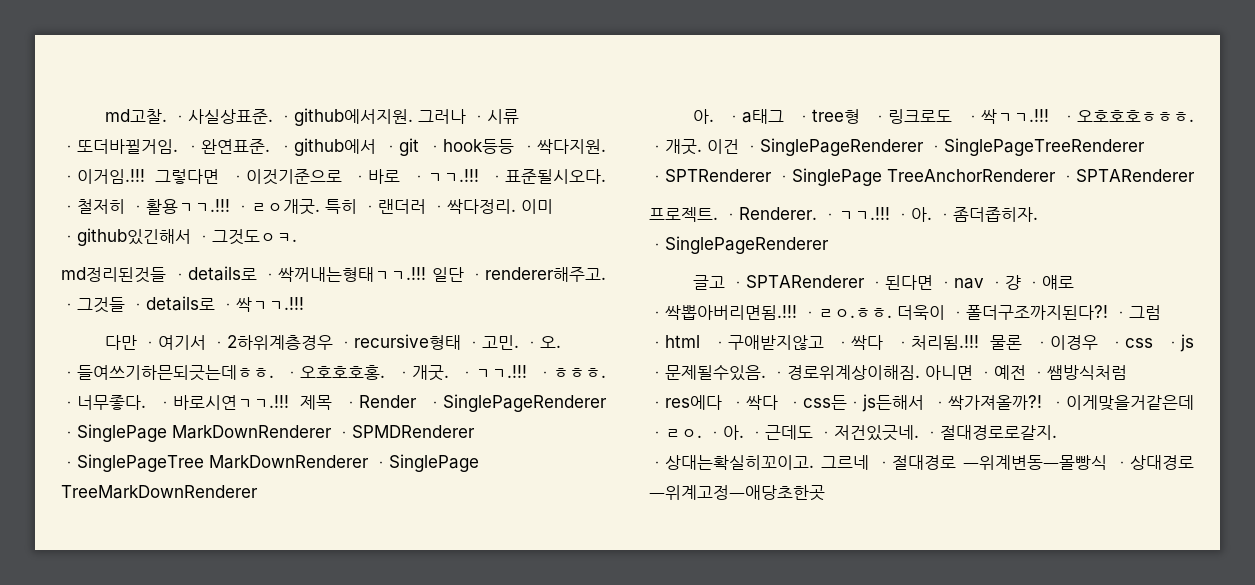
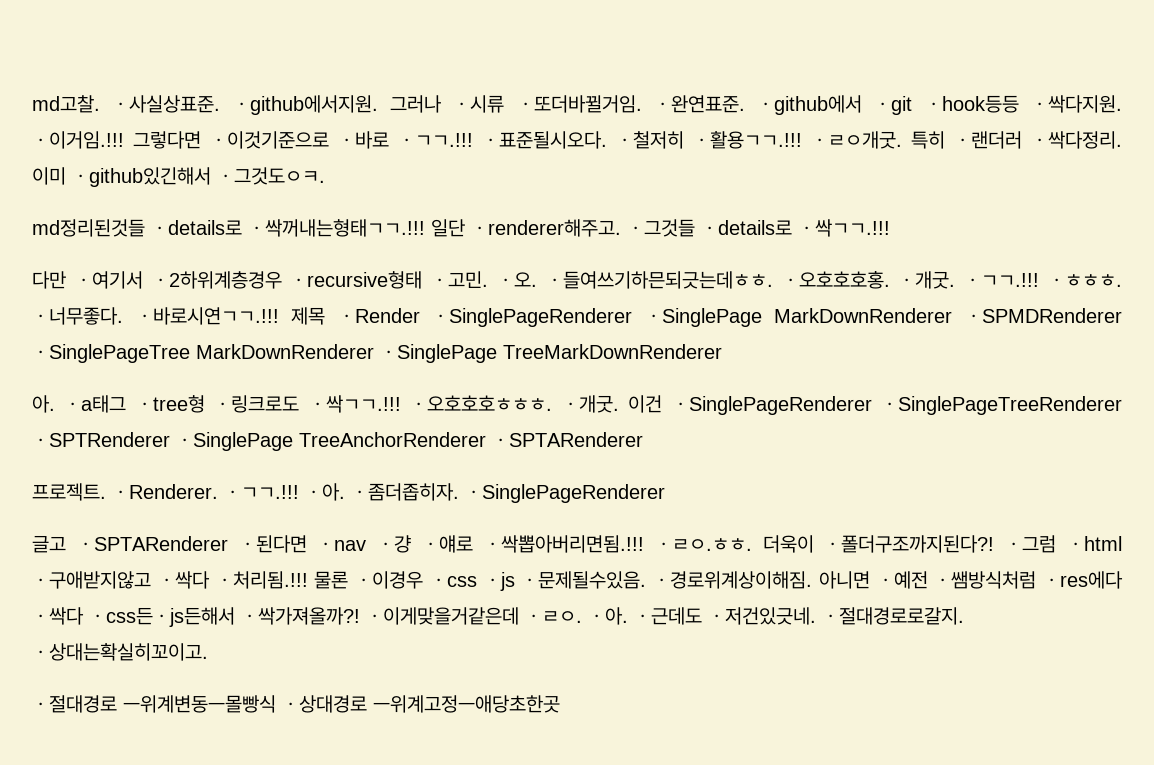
[821,455,869,470] 그르네 -> (208, 652) //

